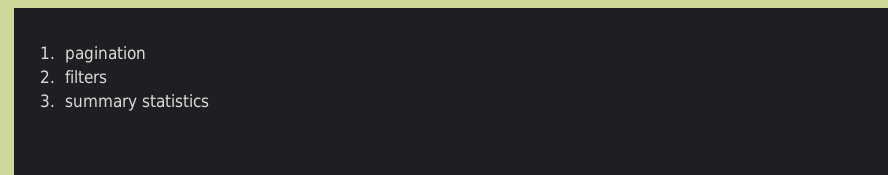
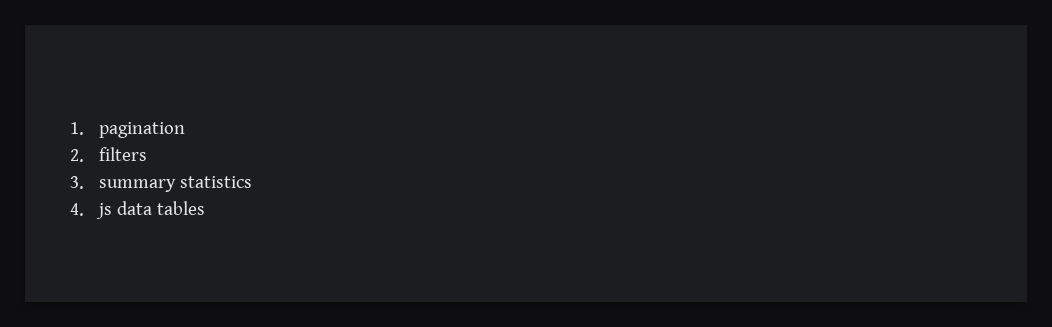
(209, 101) none -> [70,201,206,219] // 4. js data tables

